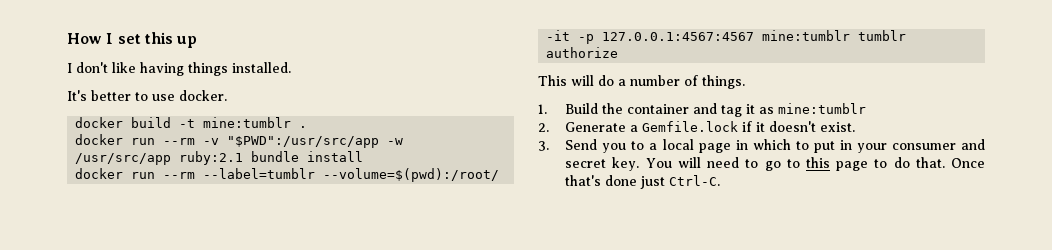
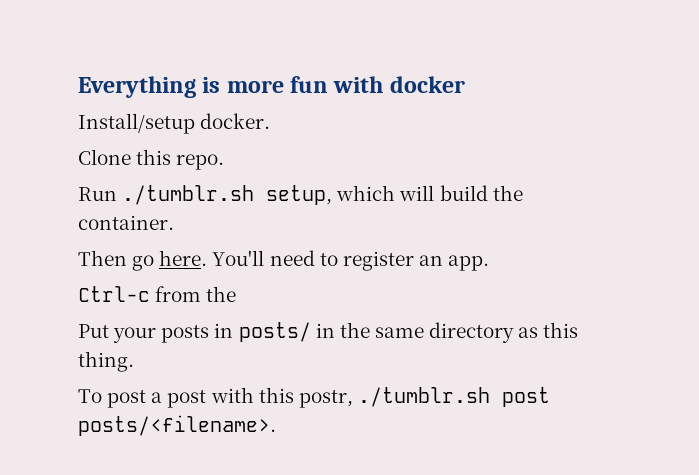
[67,32,198,48] [67,62,291,76] [67,90,227,101] [75,117,308,128] [75,134,404,148] [75,151,364,165] [75,168,500,182] [546,30,907,44] [546,47,619,58] [538,75,745,89] [538,103,867,117] [538,121,856,132] [538,139,986,153] [565,157,985,171] [565,175,721,189] How I set this up // I don't like having things installed. // It's better to use docker. // docker build -t mine:tumblr . // docker run --rm -v "$PWD":/usr/src/app -w /usr/src/app ruby:2.1 bundle install // docker run --rm --label=tumblr --volume=$(pwd):/root/ -it -p 127.0.0.1:4567:4567 mine:tumblr tumblr authorize // This will do a number of things. // 1. Build the container and tag it as mine:tumblr // 2. Generate a Gemfile.lock if it doesn't exist. // 3. Send you to a local page in which to put in your consumer and secret key. You will need to go to this page to do that. Once that's done just Ctrl-C. -> [78,76,465,98] [78,113,271,134] [78,149,225,170] [78,185,523,205] [78,215,174,230] [78,250,490,271] [78,286,237,302] [78,322,579,343] [78,351,134,372] [78,387,550,408] [78,415,276,436] Everything is more fun with docker // Install/setup docker. // Clone this repo. // Run ./tumblr.sh setup, which will build the container. // Then go here. You'll need to register an app. // Ctrl-c from the // Put your posts in posts/ in the same directory as this thing. // To post a post with this postr, ./tumblr.sh post posts/<filename>.

